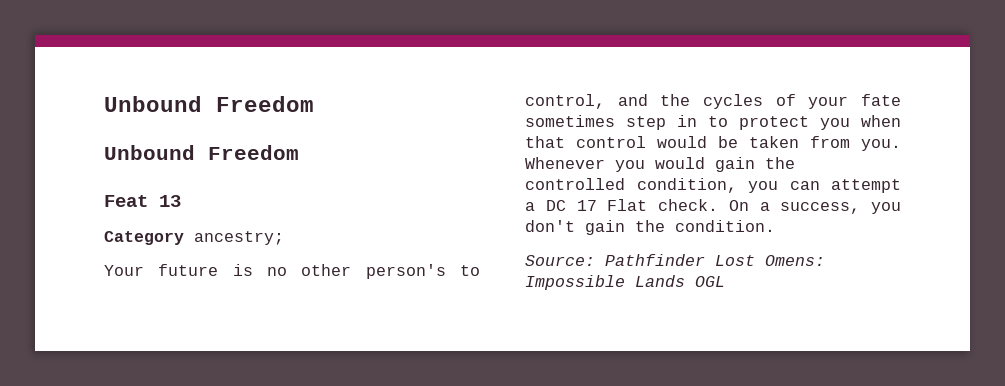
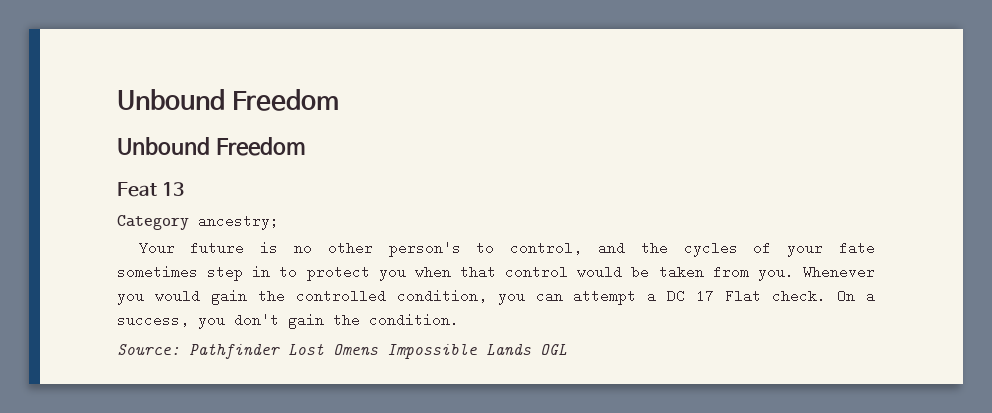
[765,255,825,266] Omens: -> [333,344,378,355] Omens

